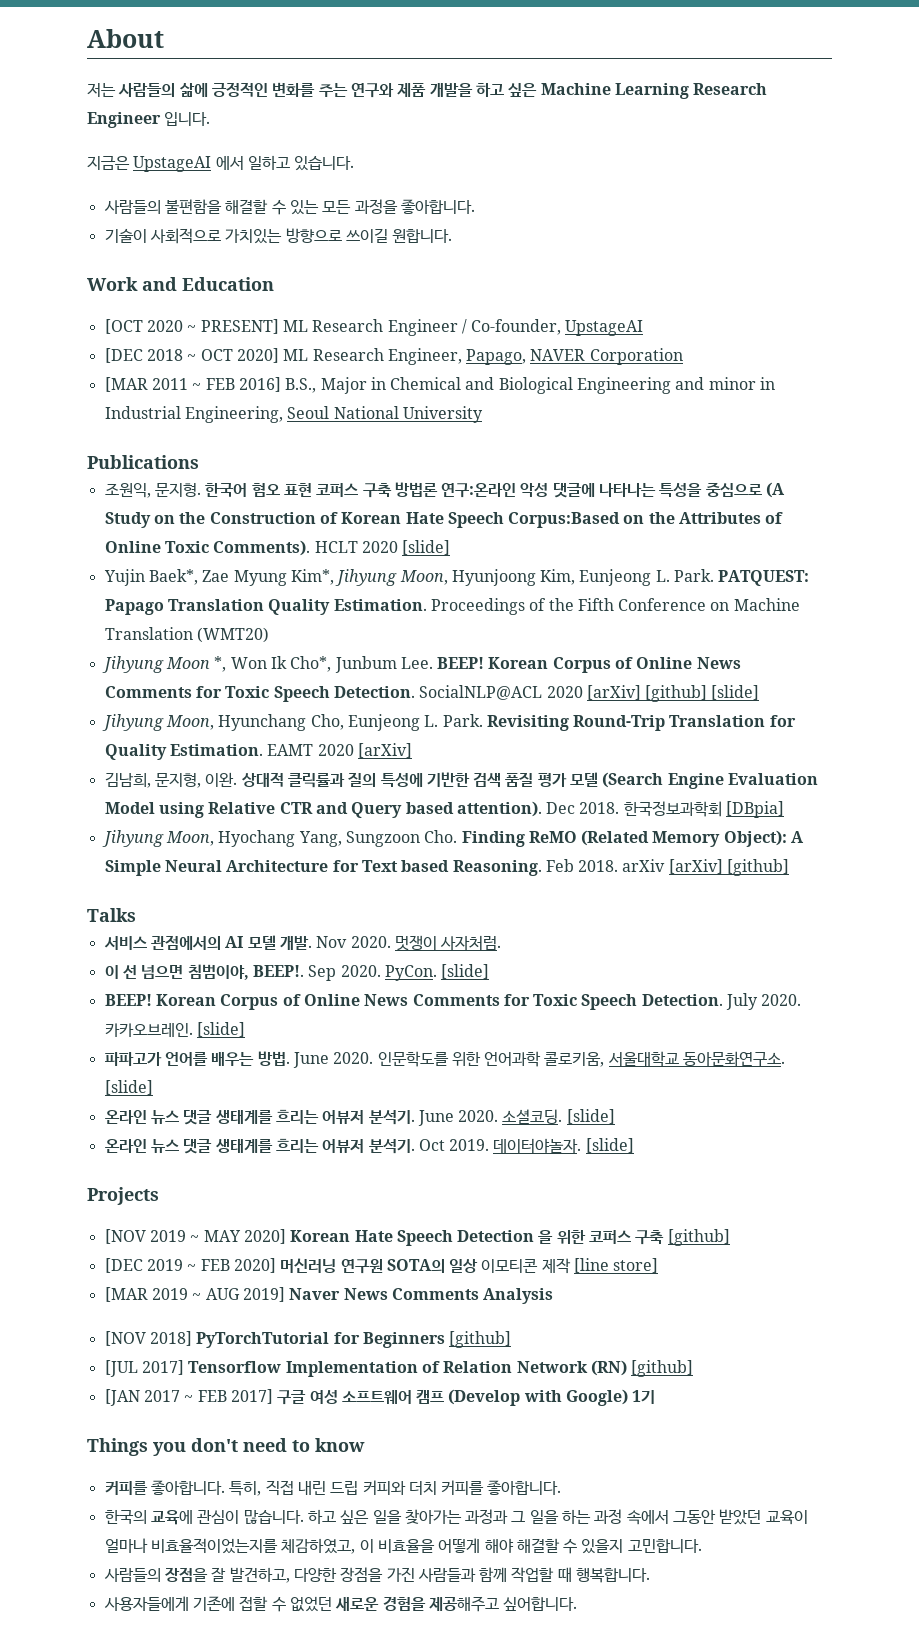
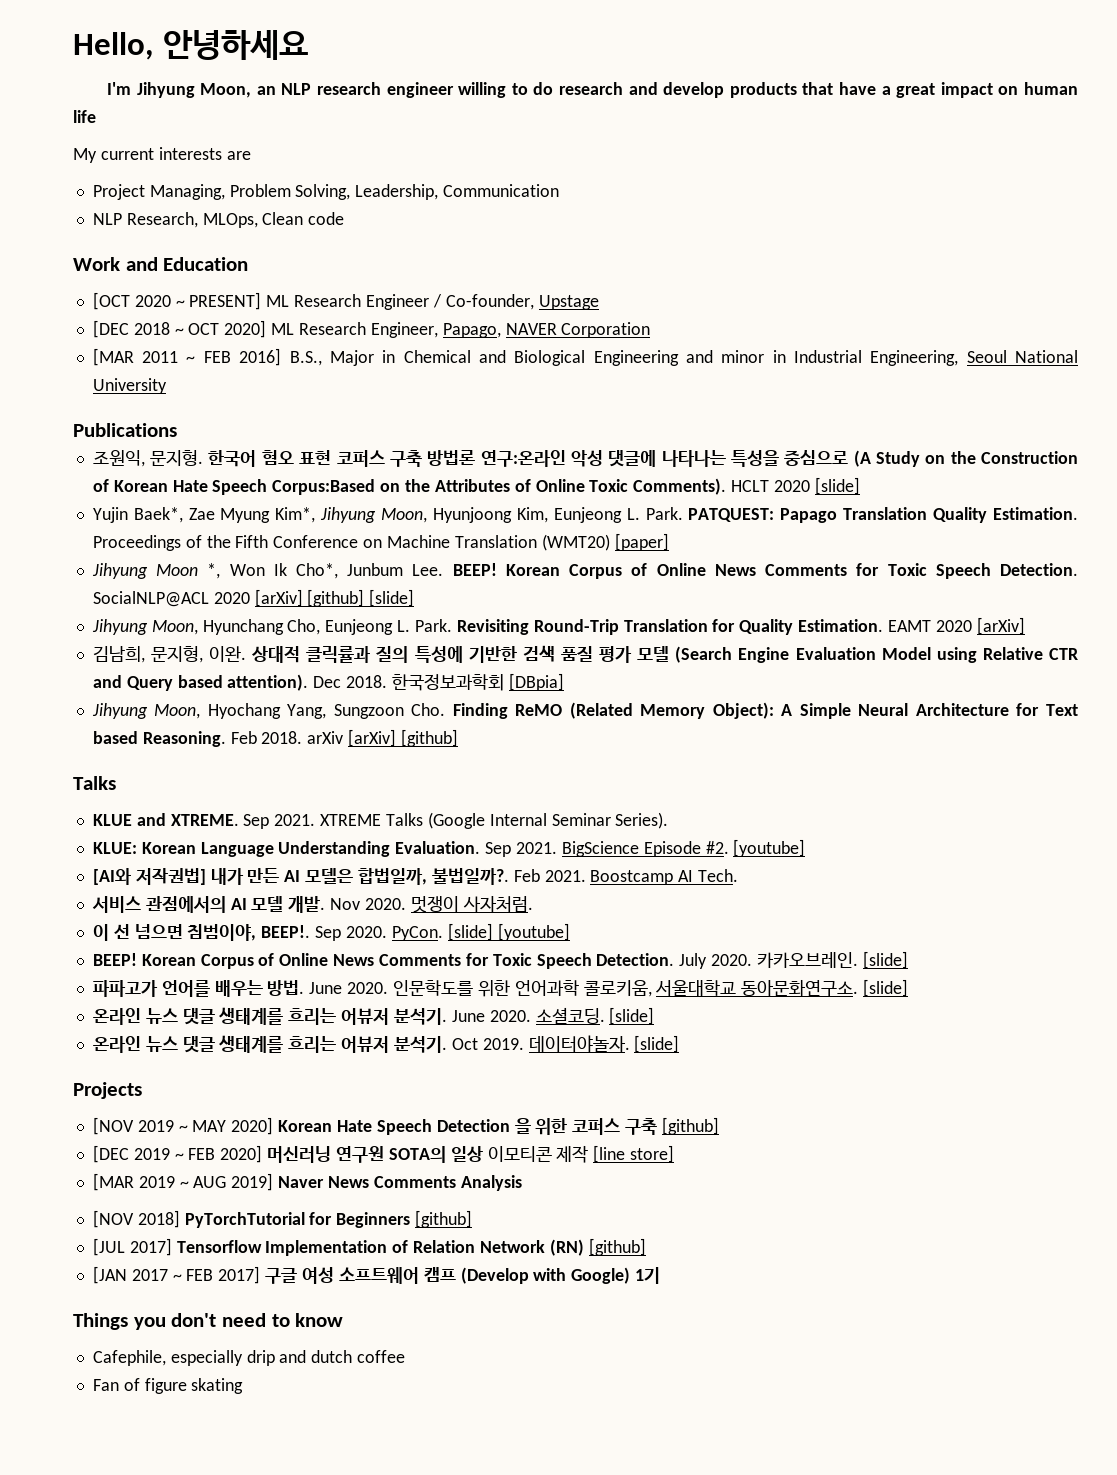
[87,29,164,48] [87,82,768,99] [87,112,211,128] [87,155,355,172] [103,199,475,215] [104,228,453,244] About // 저는 사람들의 삶에 긍정적인 변화를 주는 연구와 제품 개발을 하고 싶은 Machine Learning Research Engineer 입니다. // 지금은 UpstageAI 에서 일하고 있습니다. // 사람들의 불편함을 해결할 수 있는 모든 과정을 좋아합니다. // 기술이 사회적으로 가치있는 방향으로 쓰이길 원합니다. -> [73,30,308,60] [107,82,1079,98] [73,110,96,123] [73,147,251,163] [92,184,560,200] [92,212,345,228] Hello, 안녕하세요 // I'm Jihyung Moon, an NLP research engineer willing to do research and develop products that have a great impact on human life // My current interests are // Project Managing, Problem Solving, Leadership, Communication // NLP Research, MLOps, Clean code
[565,320,644,336] UpstageAI -> [538,295,599,310] Upstage
(269, 635) none -> [614,533,669,551] [paper]
(136, 915) none -> [92,812,669,829] [92,839,806,857] [92,868,739,885] // KLUE and XTREME. Sep 2021. XTREME Talks (Google Internal Seminar Series). // KLUE: Korean Language Understanding Evaluation. Sep 2021. BigScience Episode #2. [youtube] // [AI와 저작권법] 내가 만든 AI 모델은 합법일까, 불법일까?. Feb 2021. Boostcamp AI Tech.
(490, 971) none -> [497,923,570,941] [youtube]
[104,1480,562,1496] [104,1509,808,1525] [104,1538,702,1554] [103,1567,651,1583] [103,1596,578,1612] 커피를 좋아합니다. 특히, 직접 내린 드립 커피와 더치 커피를 좋아합니다. // 한국의 교육에 관심이 많습니다. 하고 싶은 일을 찾아가는 과정과 그 일을 하는 과정 속에서 그동안 받았던 교육이 얼마나 비효율적이었는지를 체감하였고, 이 비효율을 어떻게 해야 해결할 수 있을지 고민합니다. // 사람들의 장점을 잘 발견하고, 다양한 장점을 가진 사람들과 함께 작업할 때 행복합니다. // 사용자들에게 기존에 접할 수 없었던 새로운 경험을 제공해주고 싶어합니다. -> [92,1350,406,1366] [92,1378,244,1394] Cafephile, especially drip and dutch coffee // Fan of figure skating

